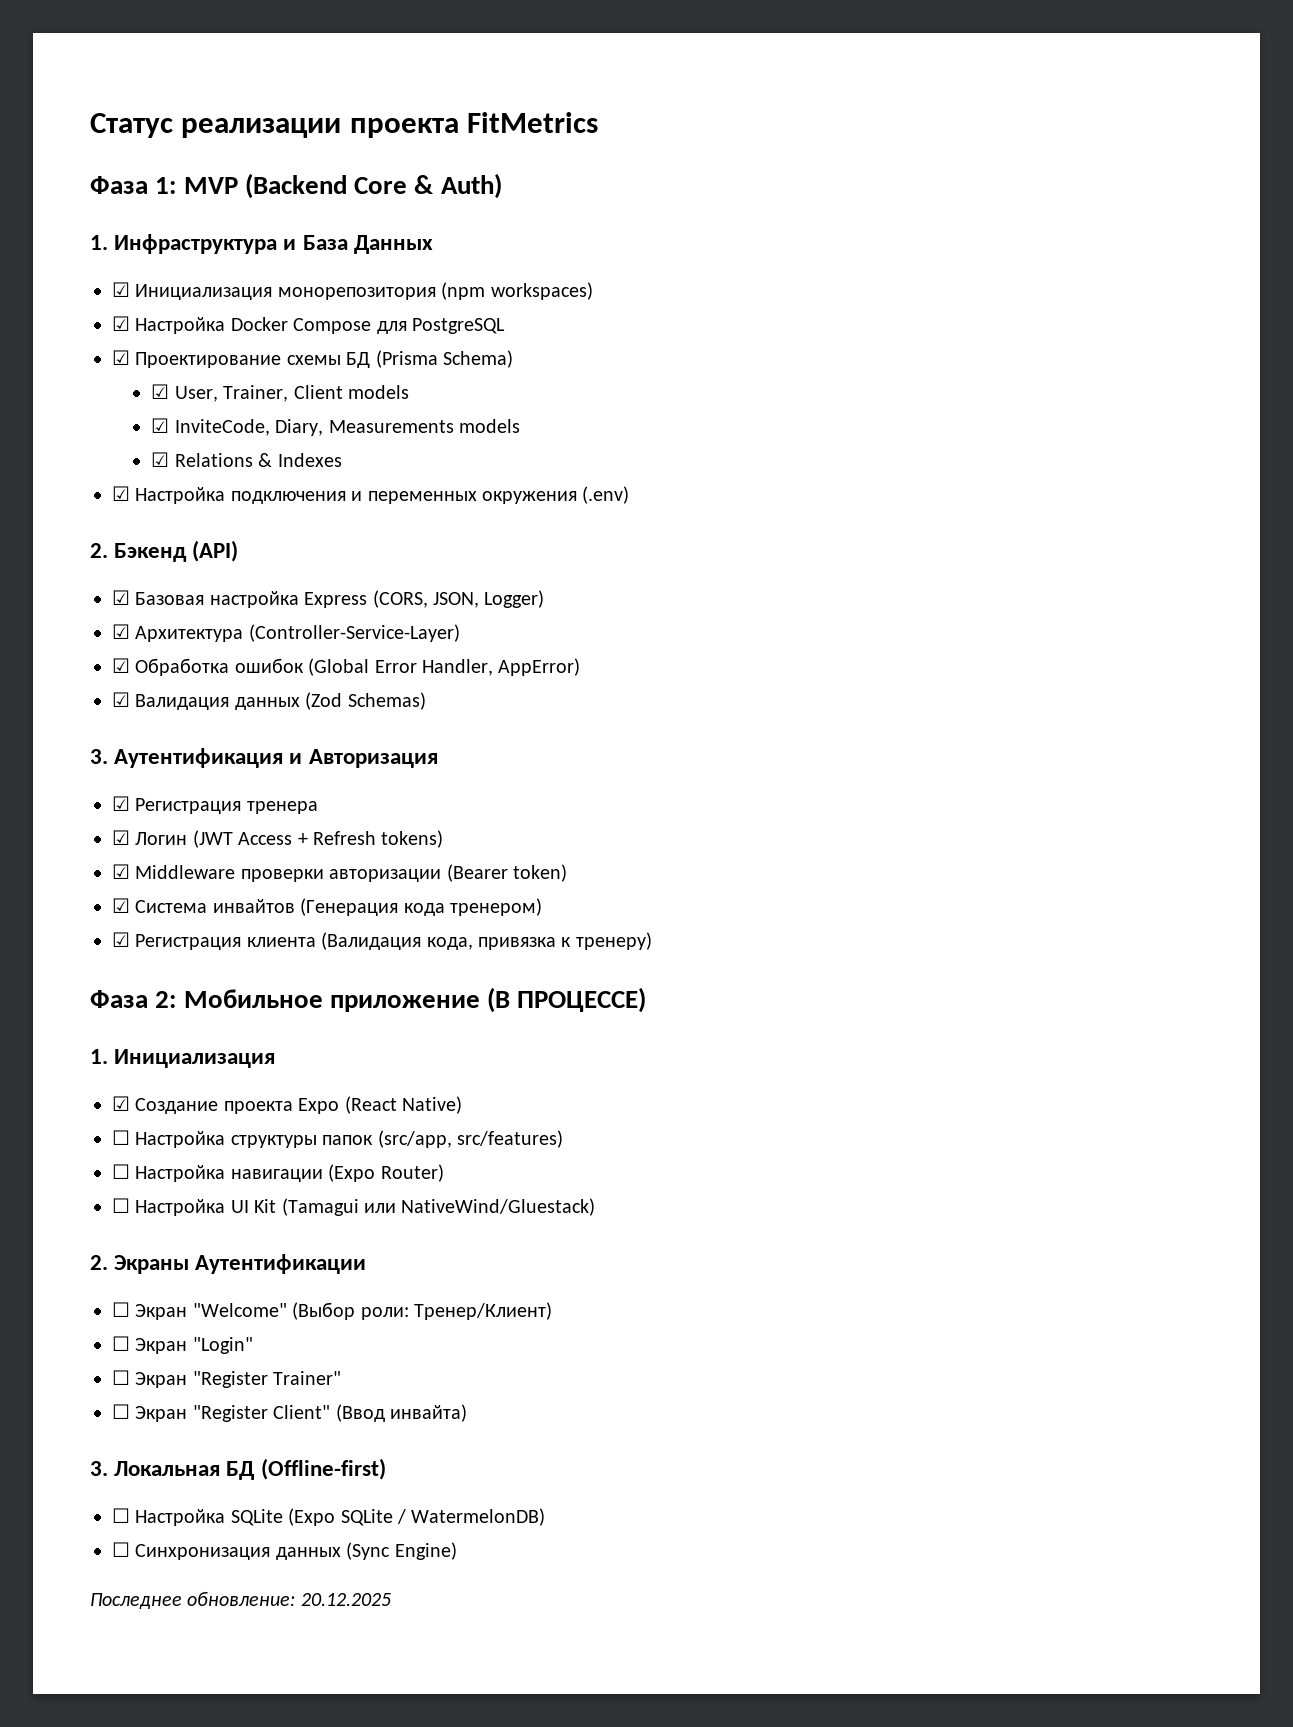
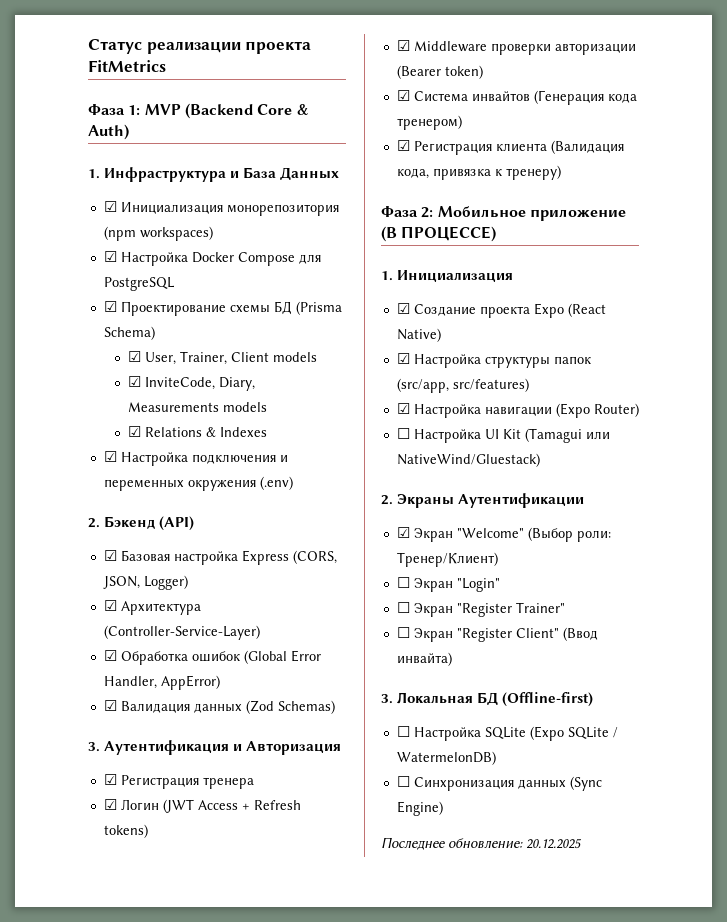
[112,1130,130,1145] ☐ -> [396,353,410,364] ☑
[112,1164,130,1179] ☐ -> [396,403,410,414] ☑
[112,1302,130,1317] ☐ -> [396,527,410,538] ☑

